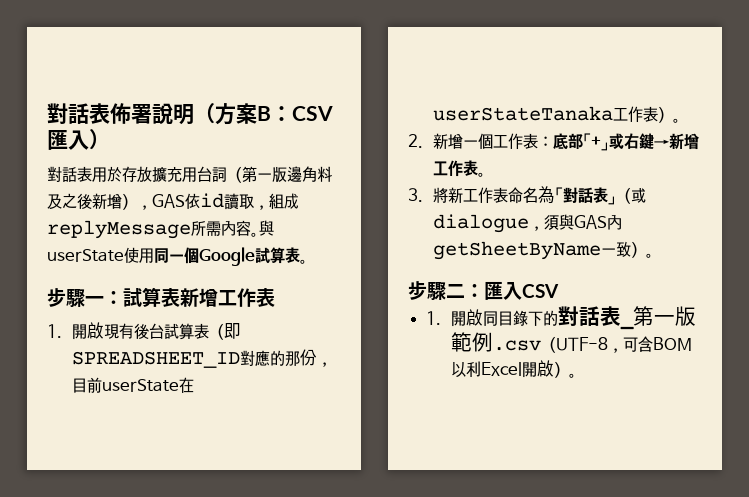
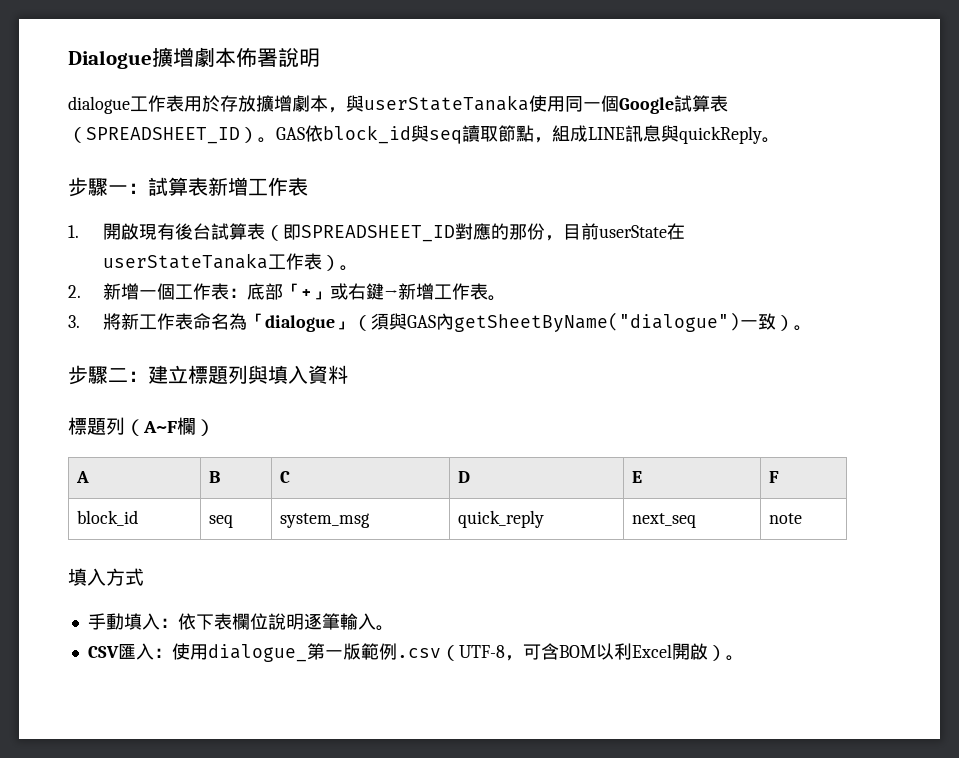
[47,103,110,125] 對話表 -> [68,47,236,69] Dialogue擴增劇本
[194,103,333,125] [47,129,110,150] [47,166,332,183] [47,193,299,210] [47,220,274,239] [47,249,124,262] （方案B：CSV匯入） // 對話表用於存放擴充用台詞（第一版邊角料及之後新增），GAS依id讀取，組成replyMessage所需內容。與userState -> [68,95,529,114] // dialogue工作表用於存放擴增劇本，與userStateTanaka
(300, 255) none -> [68,125,762,144] （SPREADSHEET_ID）。GAS依block_id與seq讀取節點，組成LINE訊息與quickReply
[562,187,646,205] [432,214,544,233] 對話表」（或dialogue， -> [264,315,371,332] dialogue」（
[432,241,601,260] getSheetByName -> [453,312,740,332] getSheetByName("dialogue")
[484,281,559,300] [426,306,635,330] 匯入CSV // 1.開啟同目錄下的對話表_ -> [148,365,348,384] [68,417,215,436] [75,471,89,483] [208,471,220,483] [279,471,290,483] [457,471,470,483] [631,471,642,483] [768,471,779,483] [76,510,138,526] [208,515,233,528] [279,513,370,528] [457,510,544,528] [631,513,696,528] [768,513,802,524] [68,568,144,586] [87,613,394,631] [87,643,307,662] 建立標題列與填入資料 // 標題列（A~F欄） // A | B | C | D | E | F // block_id | seq | system_msg | quick_reply | next_seq | note // 填入方式 // 手動填入：依下表欄位說明逐筆輸入。 // CSV匯入：使用dialogue_

